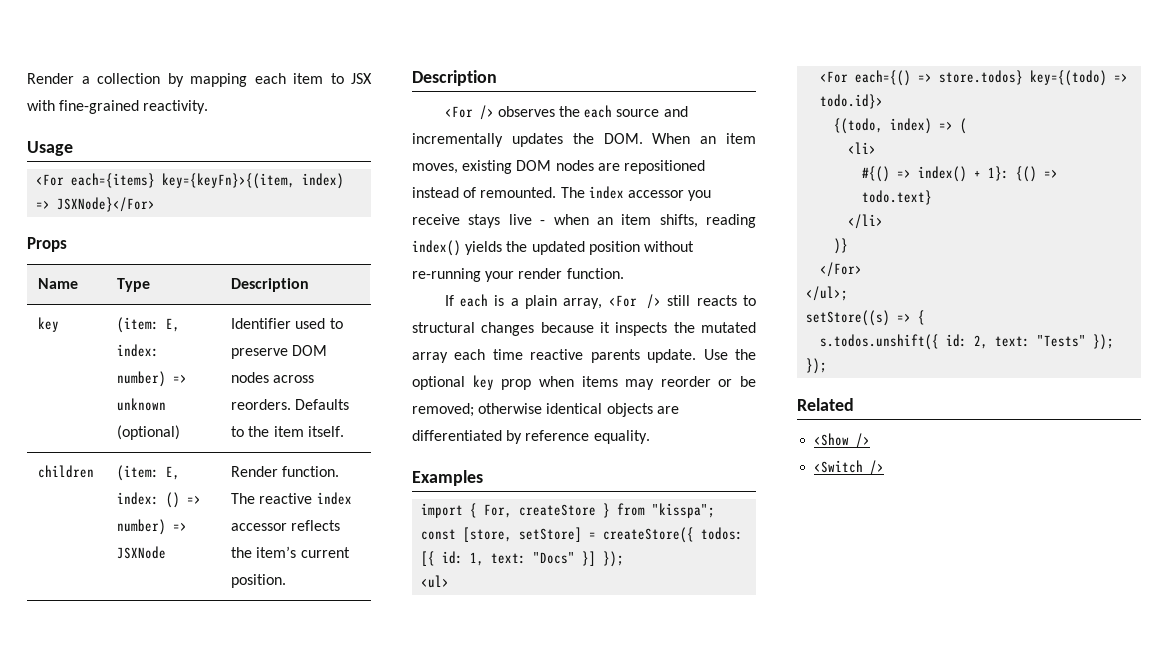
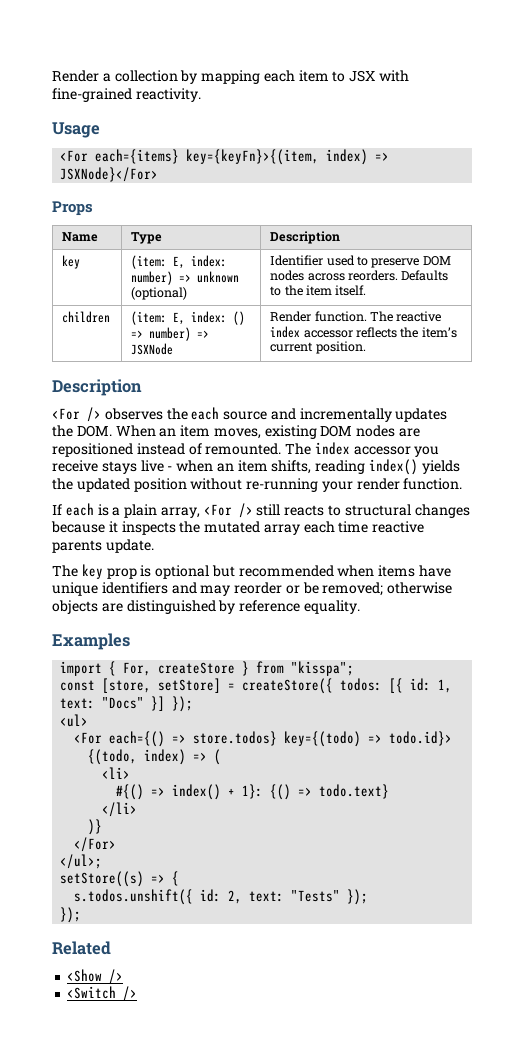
[703,349,756,360] [412,375,618,390] Use the optional key prop when items -> [52,564,452,579] [52,582,197,596] // The key prop is optional but recommended when items have unique identifiers and
[546,403,603,414] identical -> (453, 588) none
[412,430,502,441] differentiated -> [126,600,216,614] distinguished

